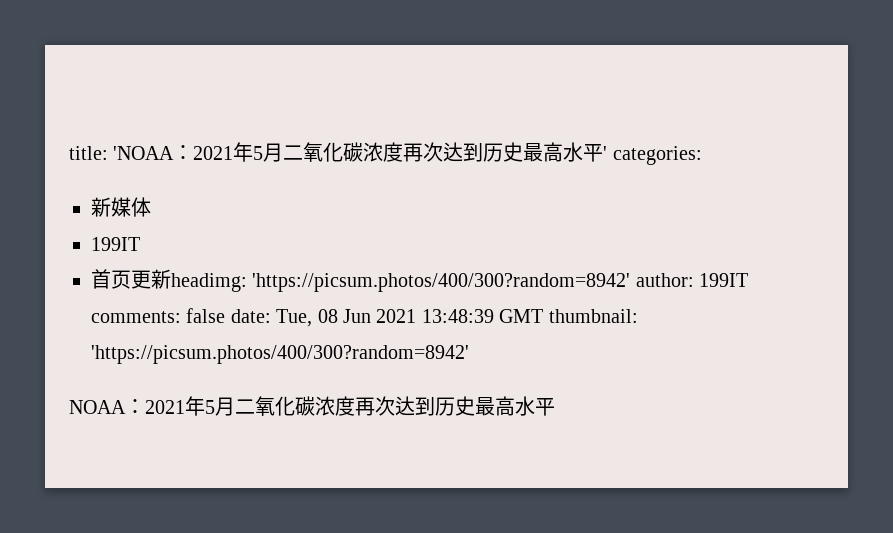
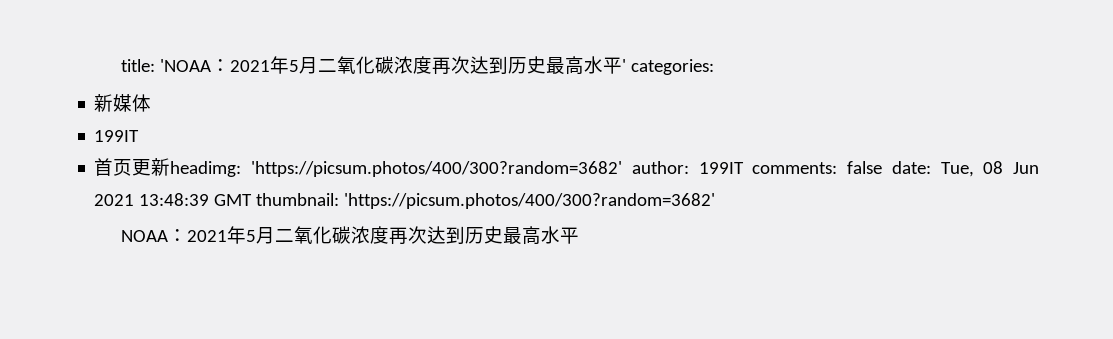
[252,273,631,292] 'https://picsum.photos/400/300?random=8942' -> [251,161,623,177] 'https://picsum.photos/400/300?random=3682'
[91,345,469,364] 'https://picsum.photos/400/300?random=8942' -> [344,193,716,209] 'https://picsum.photos/400/300?random=3682'

